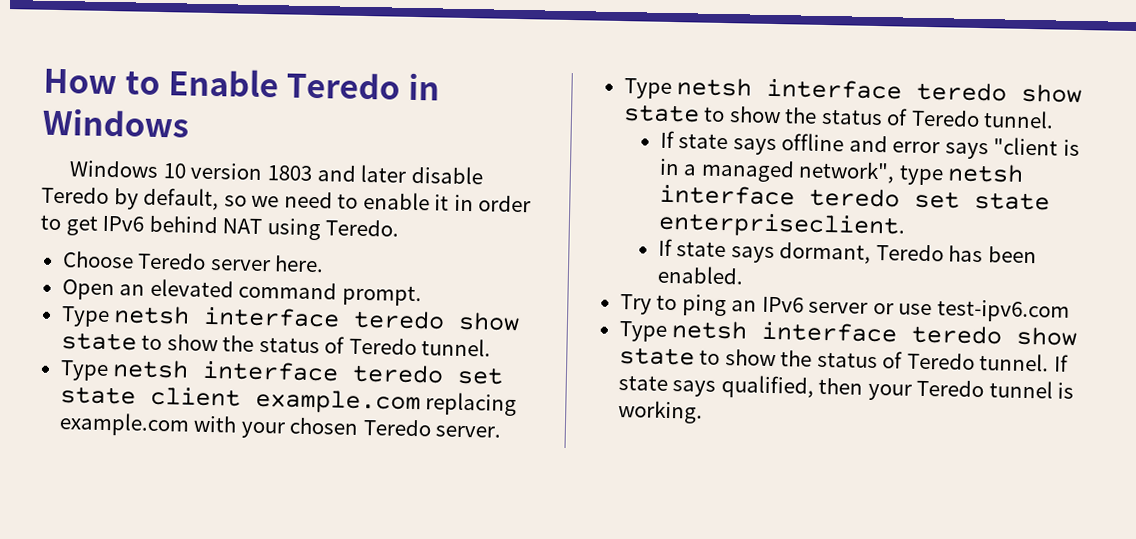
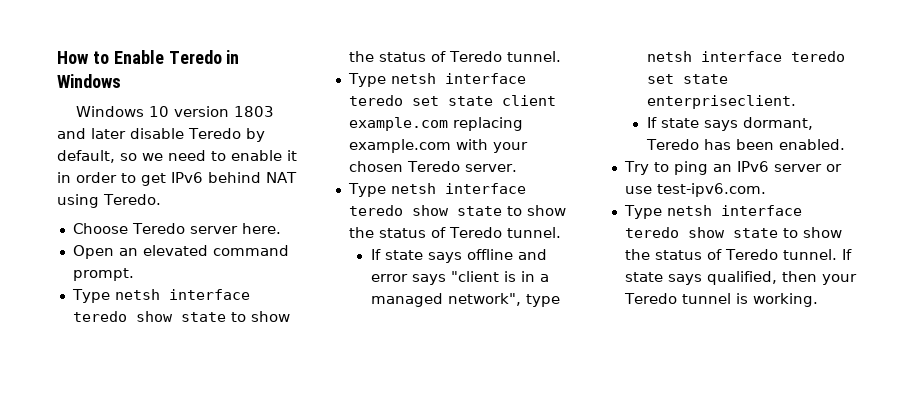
[936,299,1070,323] test-ipv6.com -> [656,183,766,197] test-ipv6.com.

